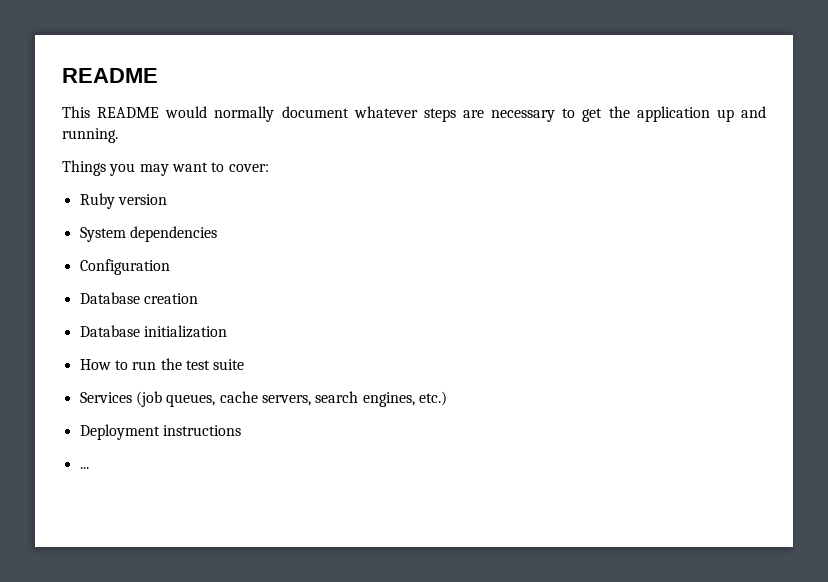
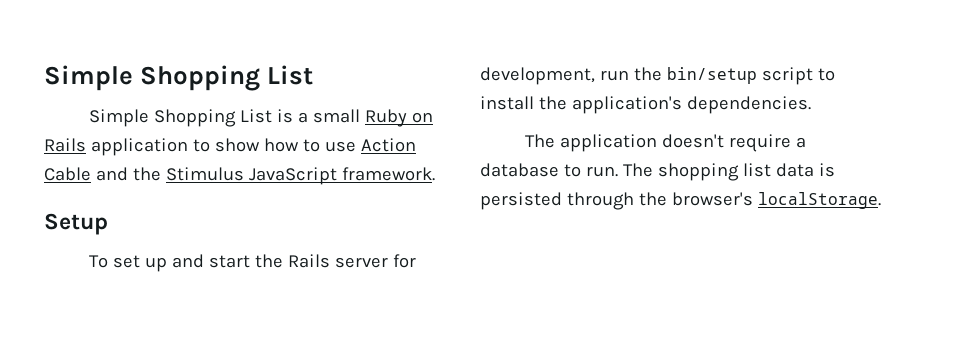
[62,68,158,83] [62,106,766,122] [62,128,118,143] [62,160,269,176] [79,193,167,209] [79,226,217,242] [79,259,170,275] [79,292,198,304] [79,325,227,338] [79,358,245,370] [79,391,447,407] [79,424,241,440] [79,467,89,469] README // This README would normally document whatever steps are necessary to get the application up and running. // Things you may want to cover: // Ruby version // System dependencies // Configuration // Database creation // Database initialization // How to run the test suite // Services (job queues, cache servers, search engines, etc.) // Deployment instructions // ... -> [44,65,314,91] [88,109,433,127] [44,138,416,156] [44,167,435,185] [44,213,108,235] [88,254,416,272] [480,67,835,85] [480,96,811,114] [524,134,806,152] [480,163,835,181] [480,192,881,210] Simple Shopping List // Simple Shopping List is a small Ruby on Rails application to show how to use Action Cable and the Stimulus JavaScript framework. // Setup // To set up and start the Rails server for development, run the bin/setup script to install the application's dependencies. // The application doesn't require a database to run. The shopping list data is persisted through the browser's localStorage.

